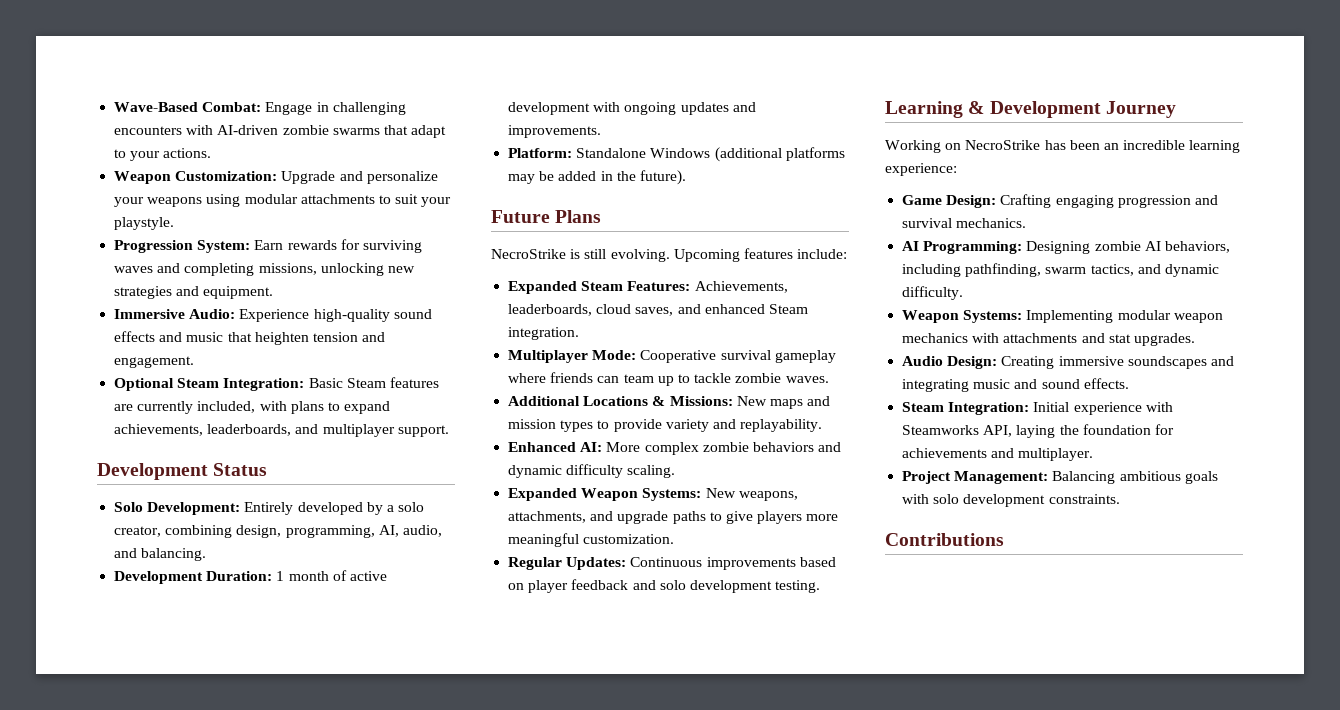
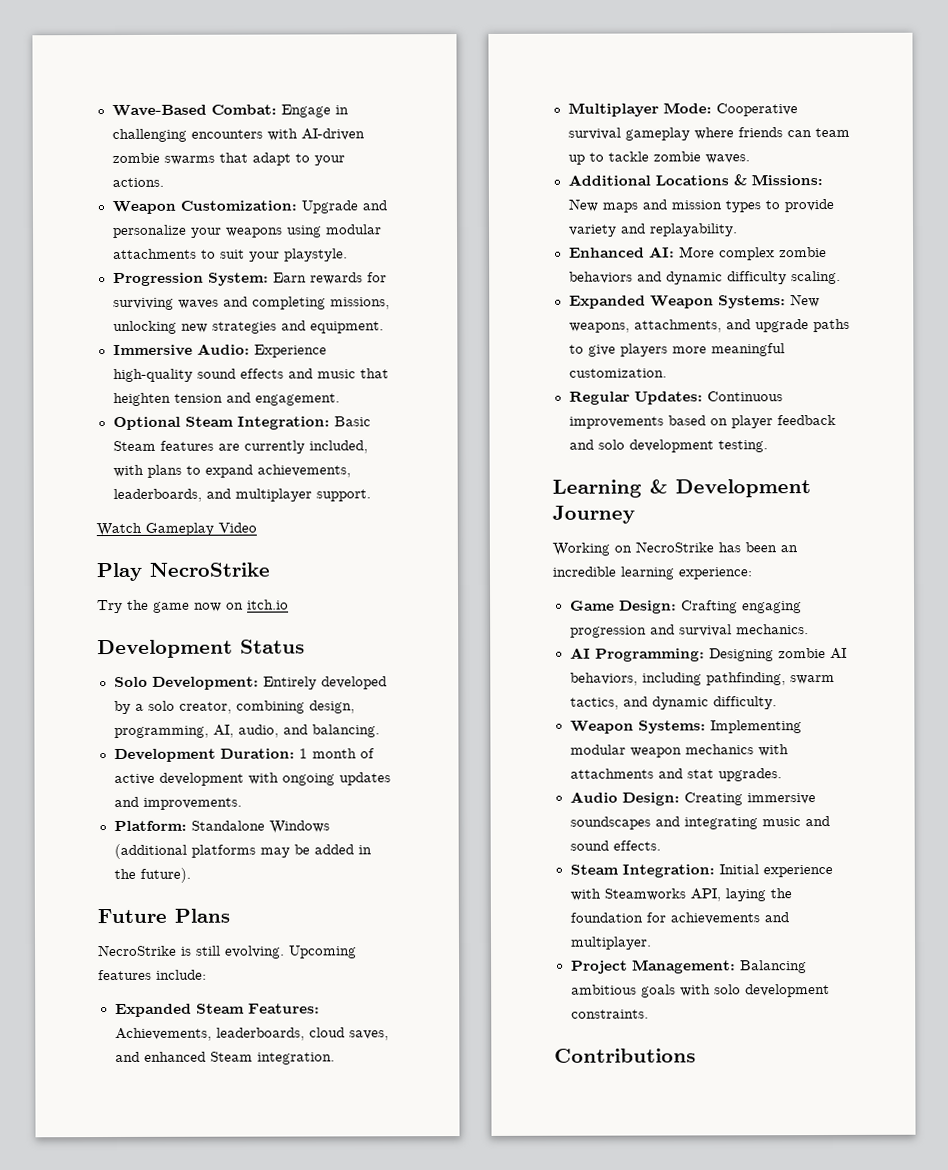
(449, 431) none -> [96,522,257,537] [96,562,270,582] [97,599,289,614] // Watch Gameplay Video // Play NecroStrike // Try the game now on itch.io

